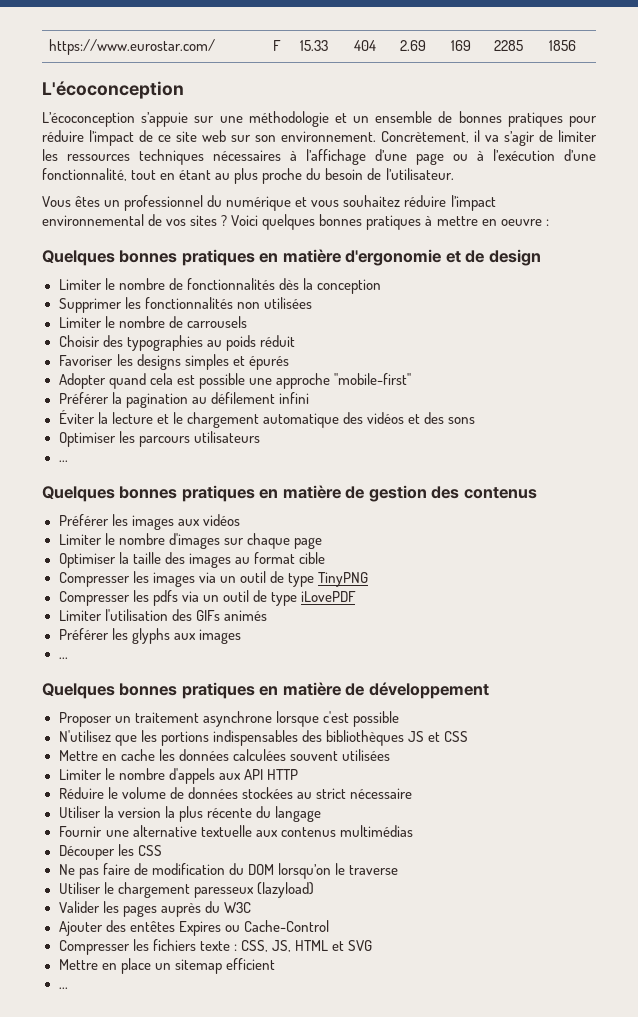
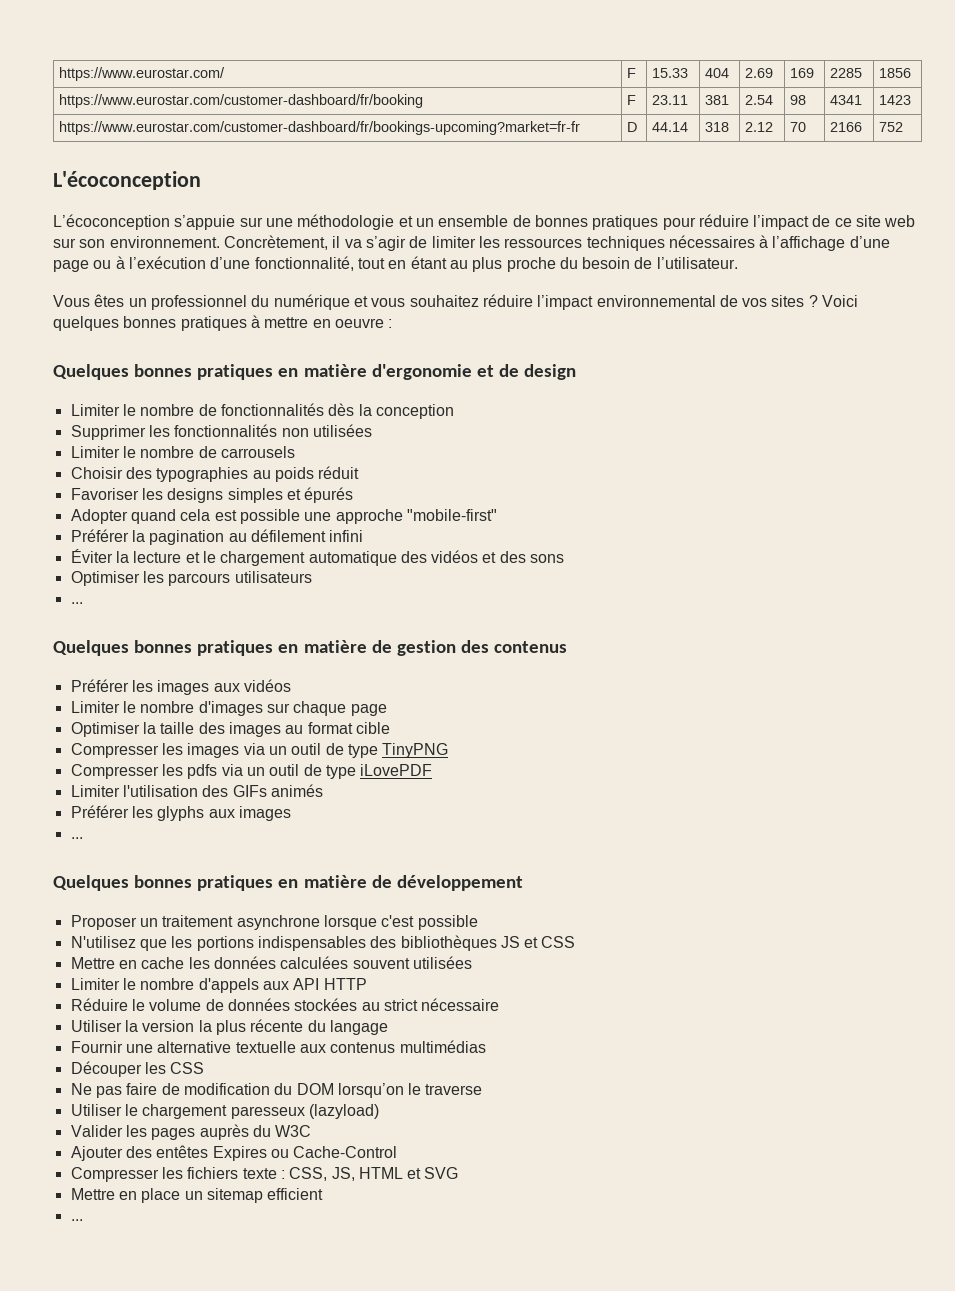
(577, 45) none -> [59,94,424,108] [627,95,637,105] [652,95,689,105] [705,95,730,105] [745,95,774,105] [790,95,807,105] [830,95,863,105] [879,95,912,105] [59,121,581,135] [627,122,638,132] [652,122,689,132] [705,122,730,132] [745,122,774,132] [790,122,807,132] [830,122,863,132] [879,122,904,132] // https://www.eurostar.com/customer-dashboard/fr/booking | F | 23.11 | 381 | 2.54 | 98 | 4341 | 1423 // https://www.eurostar.com/customer-dashboard/fr/bookings-upcoming?market=fr-fr | D | 44.14 | 318 | 2.12 | 70 | 2166 | 752

